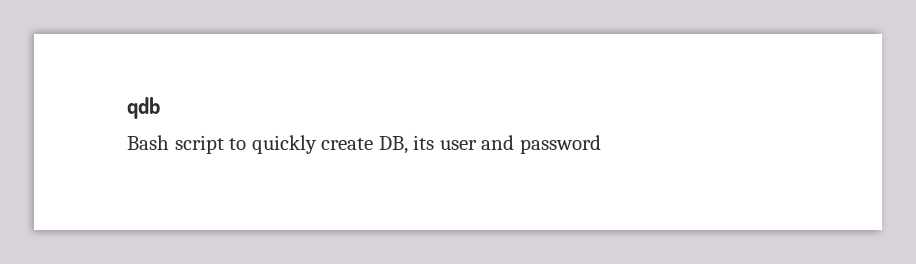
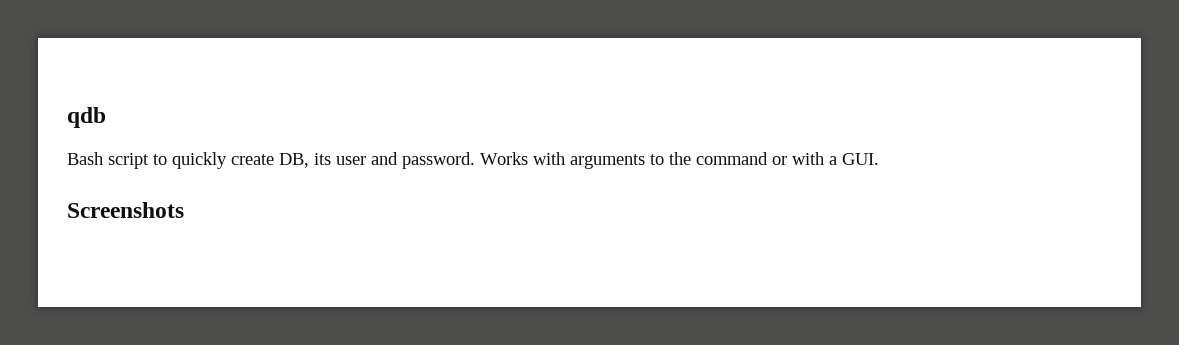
[519,135,601,154] password -> [402,152,879,169] [67,202,184,218] password. Works with arguments to the command or with a GUI. // Screenshots

